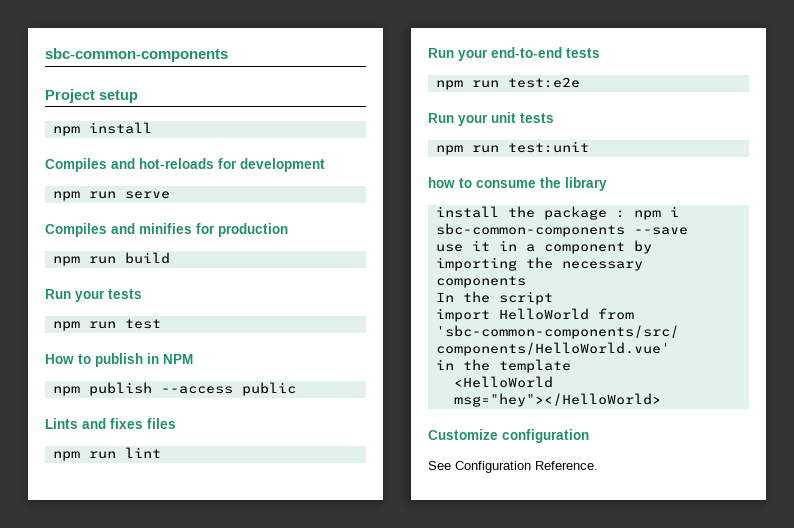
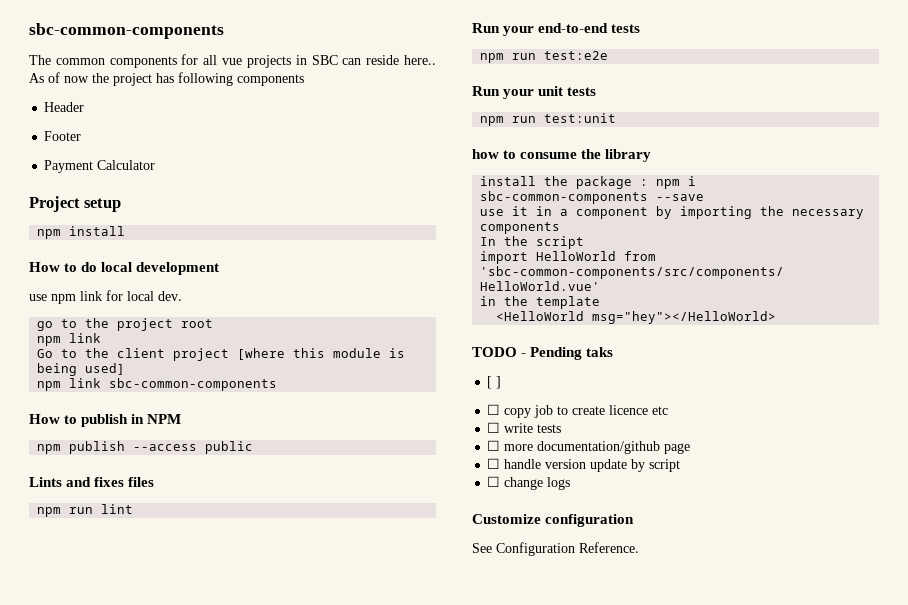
[45,48,228,62] [45,89,138,103] [52,122,152,136] [45,158,325,172] [52,191,170,201] [45,223,288,237] [52,252,170,266] [45,289,142,302] [52,319,161,331] sbc-common-components // Project setup // npm install // Compiles and hot-reloads for development // npm run serve // Compiles and minifies for production // npm run build // Run your tests // npm run test -> [29,23,224,39] [29,54,436,68] [29,72,304,86] [44,102,85,112] [44,131,82,141] [44,160,156,173] [29,196,122,212] [37,226,126,239] [29,262,220,275] [29,290,182,304] [37,318,214,331] [37,333,102,346] [37,348,406,361] [37,363,126,376] [37,378,278,391] sbc-common-components // The common components for all vue projects in SBC can reside here.. As of now the project has following components // Header // Footer // Payment Calculator // Project setup // npm install // How to do local development // use npm link for local dev. // go to the project root // npm link // Go to the client project [where this module is being used] // npm link sbc-common-components
(661, 400) none -> [472,347,614,360] [487,376,502,389] [487,404,669,418] [487,422,562,433] [487,440,691,454] [487,458,681,472] [487,476,571,490] // TODO - Pending taks // [ ] // ☐ copy job to create licence etc // ☐ write tests // ☐ more documentation/github page // ☐ handle version update by script // ☐ change logs

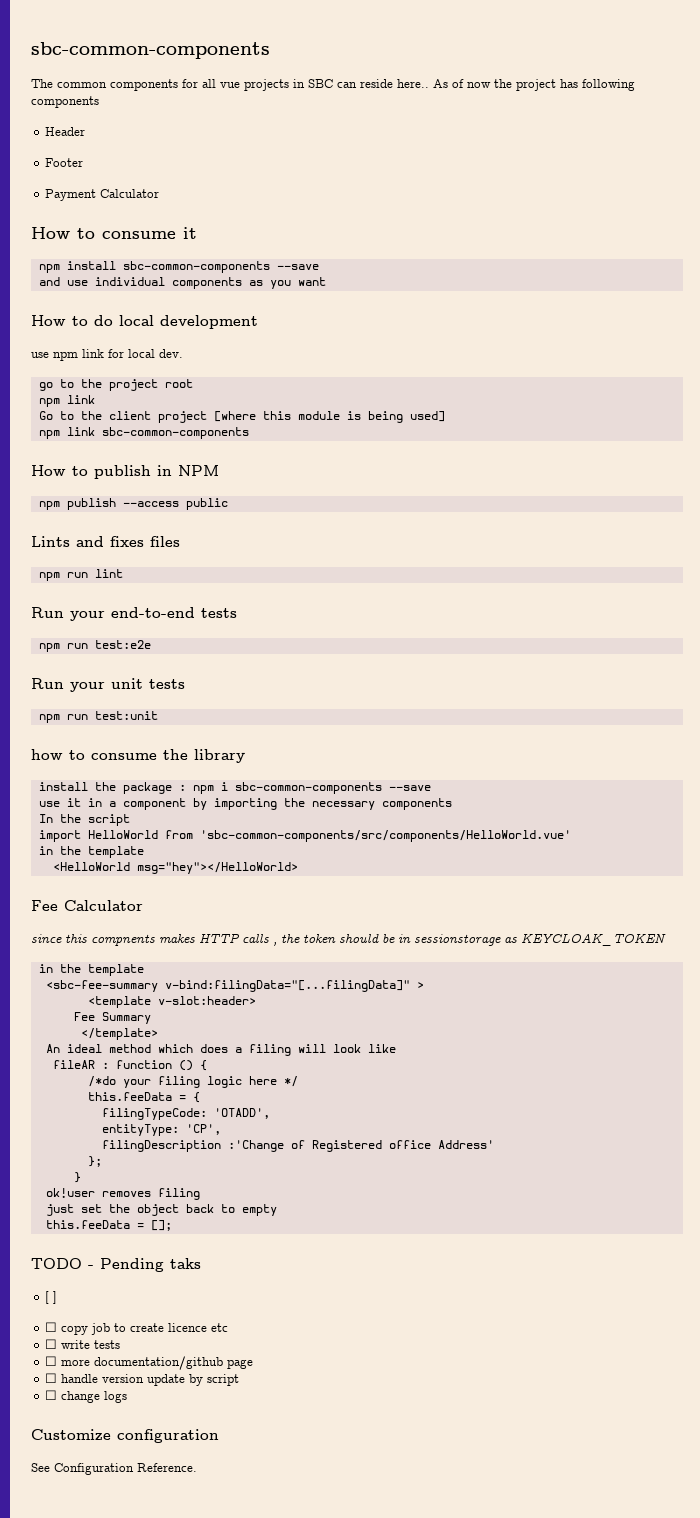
[29,196,122,212] [37,226,126,239] Project setup // npm install -> [31,227,197,239] [38,261,319,273] [38,277,326,289] How to consume it // npm install sbc-common-components --save // and use individual components as you want
(777, 317) none -> [31,900,143,911] [31,933,666,946] [38,964,144,976] [45,980,424,992] [87,996,256,1008] [73,1012,151,1024] [80,1028,158,1040] [45,1044,396,1056] [52,1060,207,1071] [87,1076,298,1088] [87,1092,200,1103] [101,1108,270,1120] [101,1124,221,1136] [101,1140,494,1152] [87,1156,102,1167] [73,1172,81,1183] [45,1188,200,1200] [45,1204,277,1216] [45,1220,172,1231] // Fee Calculator // since this compnents makes HTTP calls , the token should be in sessionstorage as KEYCLOAK_TOKEN // in the template // <sbc-fee-summary v-bind:filingData="[...filingData]" > // <template v-slot:header> // Fee Summary // </template> // An ideal method which does a filing will look like // fileAR : function () { // /*do your filing logic here */ // this.feeData = { // filingTypeCode: 'OTADD', // entityType: 'CP', // filingDescription :'Change of Registered office Address' // }; // } // ok!user removes filing // just set the object back to empty // this.feeData = [];

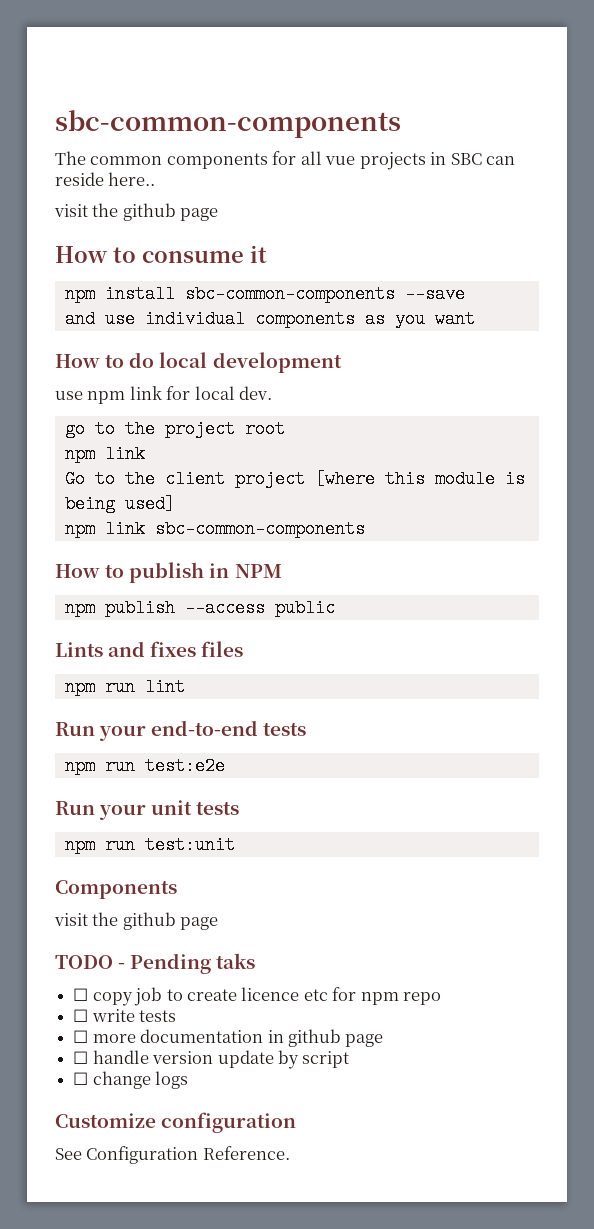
[433,79,635,91] [31,96,99,108] [45,127,86,136] [45,158,84,167] [45,189,160,201] As of now the project has following components // Header // Footer // Payment Calculator -> [54,203,219,221] // visit the github page
[31,749,245,763] [38,782,431,794] [38,798,452,810] [38,814,130,826] [38,830,571,842] [38,846,144,858] [52,862,298,874] [31,900,143,911] [31,933,666,946] [38,964,144,976] [45,980,424,992] [87,996,256,1008] [73,1012,151,1024] [80,1028,158,1040] [45,1044,396,1056] [52,1060,207,1071] [87,1076,298,1088] [87,1092,200,1103] [101,1108,270,1120] [101,1124,221,1136] [101,1140,494,1152] [87,1156,102,1167] [73,1172,81,1183] [45,1188,200,1200] [45,1204,277,1216] [45,1220,172,1231] how to consume the library // install the package : npm i sbc-common-components --save // use it in a component by importing the necessary components // In the script // import HelloWorld from 'sbc-common-components/src/components/HelloWorld.vue' // in the template // <HelloWorld msg="hey"></HelloWorld> // Fee Calculator // since this compnents makes HTTP calls , the token should be in sessionstorage as KEYCLOAK_TOKEN // in the template // <sbc-fee-summary v-bind:filingData="[...filingData]" > // <template v-slot:header> // Fee Summary // </template> // An ideal method which does a filing will look like // fileAR : function () { // /*do your filing logic here */ // this.feeData = { // filingTypeCode: 'OTADD', // entityType: 'CP', // filingDescription :'Change of Registered office Address' // }; // } // ok!user removes filing // just set the object back to empty // this.feeData = []; -> [55,880,177,899] [54,912,219,930] Components // visit the github page
[45,1291,58,1304] // [ ] -> (256, 961) none
(229, 1327) none -> [332,987,442,1005] for npm repo
[94,1356,224,1370] documentation/github -> [140,1029,341,1047] documentation in github

